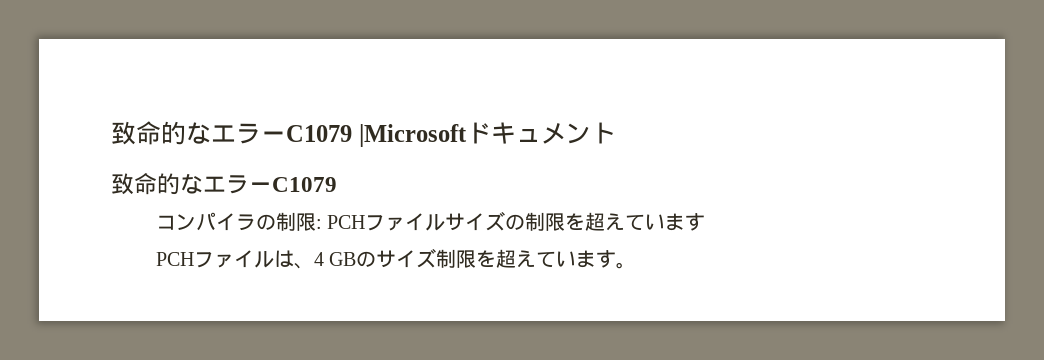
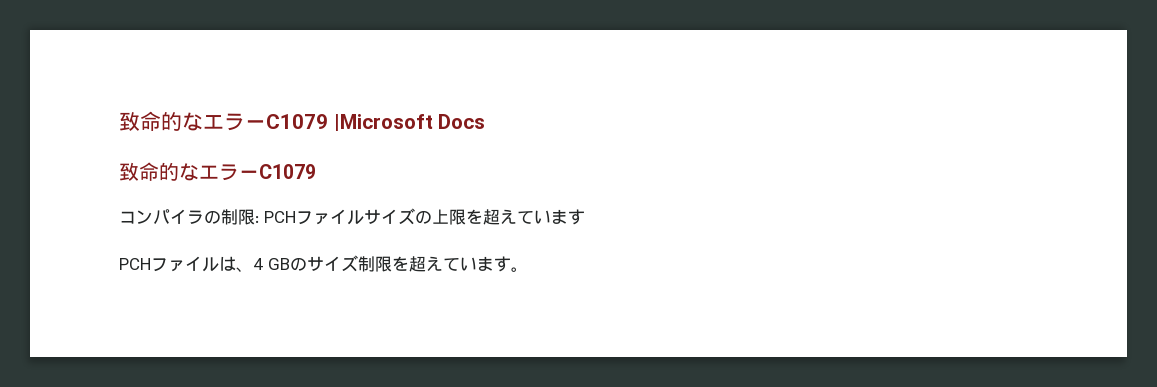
[465,122,616,144] ドキュメント -> [438,114,486,129] Docs
[524,212,545,231] 制 -> [432,209,449,224] 上

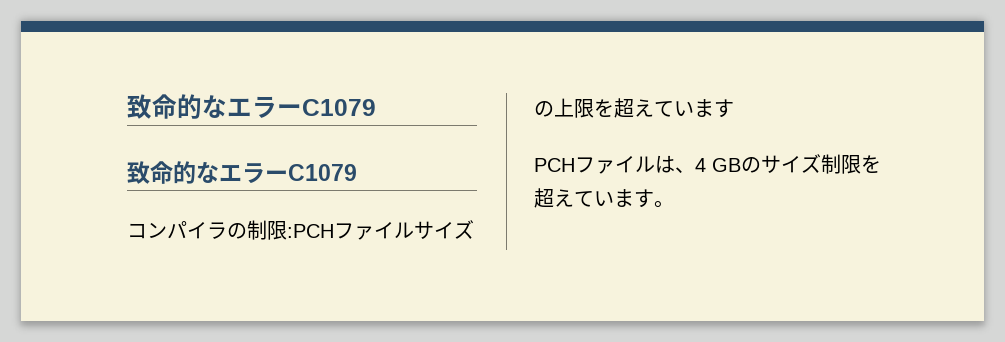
[119,111,486,131] 致命的なエラーC1079 |Microsoft Docs -> [127,94,376,119] 致命的なエラーC1079
[255,211,296,223] : PCH -> [287,224,334,238] :PCH

